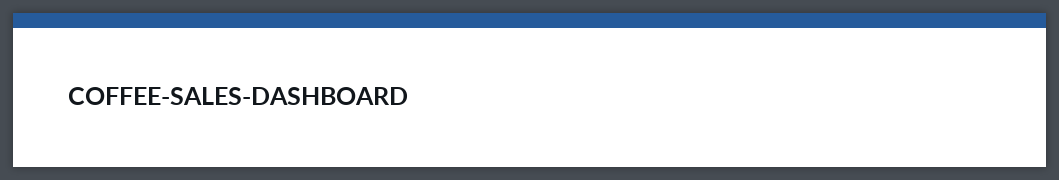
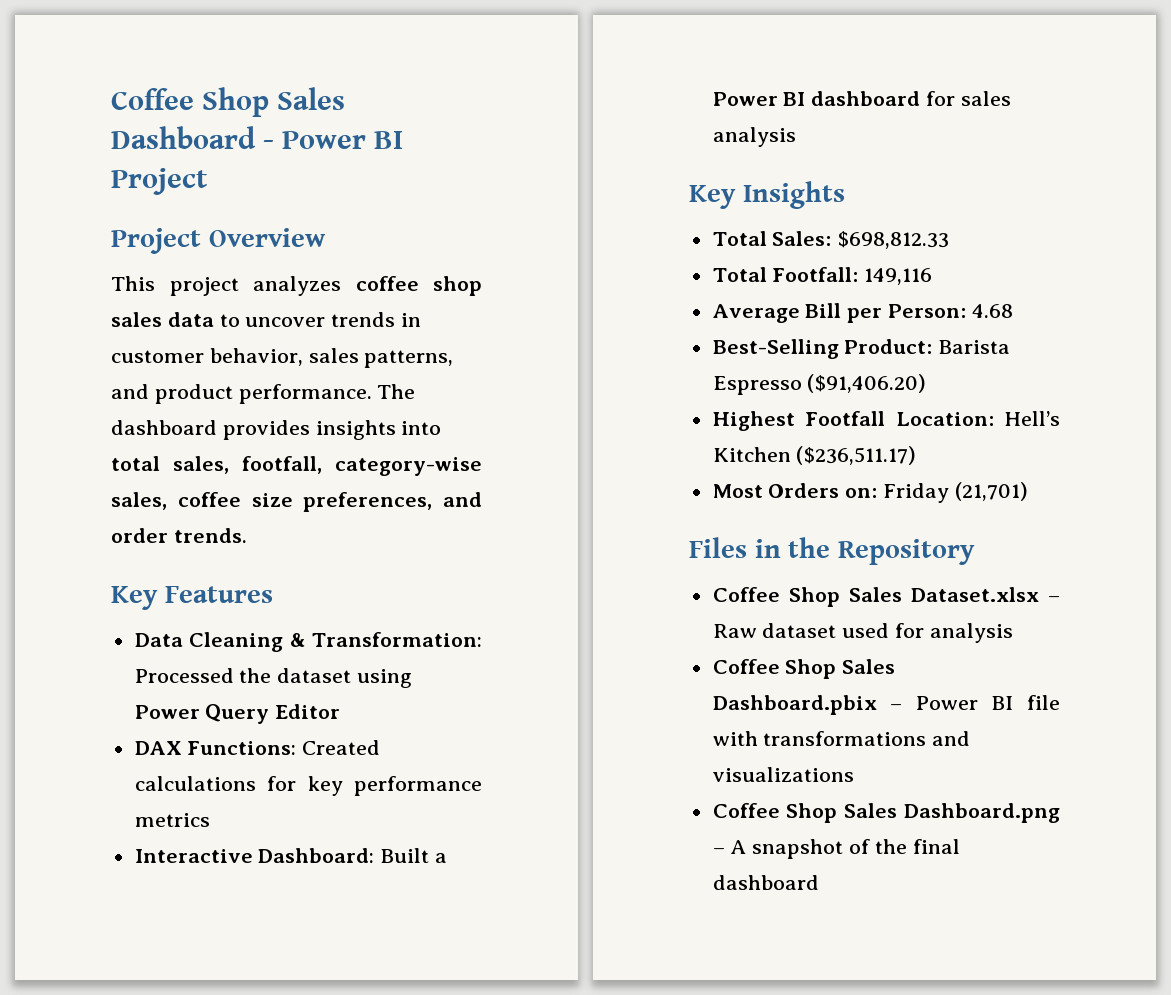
[68,87,408,105] COFFEE-SALES-DASHBOARD -> [111,87,346,117] [111,126,404,149] [111,168,208,195] [111,228,326,254] [111,276,482,296] [111,312,422,327] [111,348,454,368] [111,384,416,404] [111,420,442,440] [111,456,482,476] [111,492,482,512] [111,528,247,543] [111,586,273,610] [134,632,482,652] [134,668,413,688] [134,704,341,724] [134,740,381,755] [134,776,482,796] [134,813,210,827] [134,848,448,863] [712,91,1011,106] [712,127,796,147] [689,181,845,209] [712,231,950,249] [712,267,933,285] [712,303,1013,323] [712,339,1011,359] [712,374,927,395] [712,411,1060,431] [712,446,917,465] [712,482,1028,503] [689,537,975,565] [712,587,1060,607] [712,623,1013,643] [712,659,896,679] [712,695,1060,715] [712,731,971,746] [712,767,854,782] [712,803,1060,823] [712,839,960,859] [712,875,819,890] Coffee Shop Sales Dashboard - Power BI Project // Project Overview // This project analyzes coffee shop sales data to uncover trends in customer behavior, sales patterns, and product performance. The dashboard provides insights into total sales, footfall, category-wise sales, coffee size preferences, and order trends. // Key Features // Data Cleaning & Transformation: Processed the dataset using Power Query Editor // DAX Functions: Created calculations for key performance metrics // Interactive Dashboard: Built a Power BI dashboard for sales analysis // Key Insights // Total Sales: $698,812.33 // Total Footfall: 149,116 // Average Bill per Person: 4.68 // Best-Selling Product: Barista Espresso ($91,406.20) // Highest Footfall Location: Hell’s Kitchen ($236,511.17) // Most Orders on: Friday (21,701) // Files in the Repository // Coffee Shop Sales Dataset.xlsx – Raw dataset used for analysis // Coffee Shop Sales Dashboard.pbix – Power BI file with transformations and visualizations // Coffee Shop Sales Dashboard.png – A snapshot of the final dashboard

